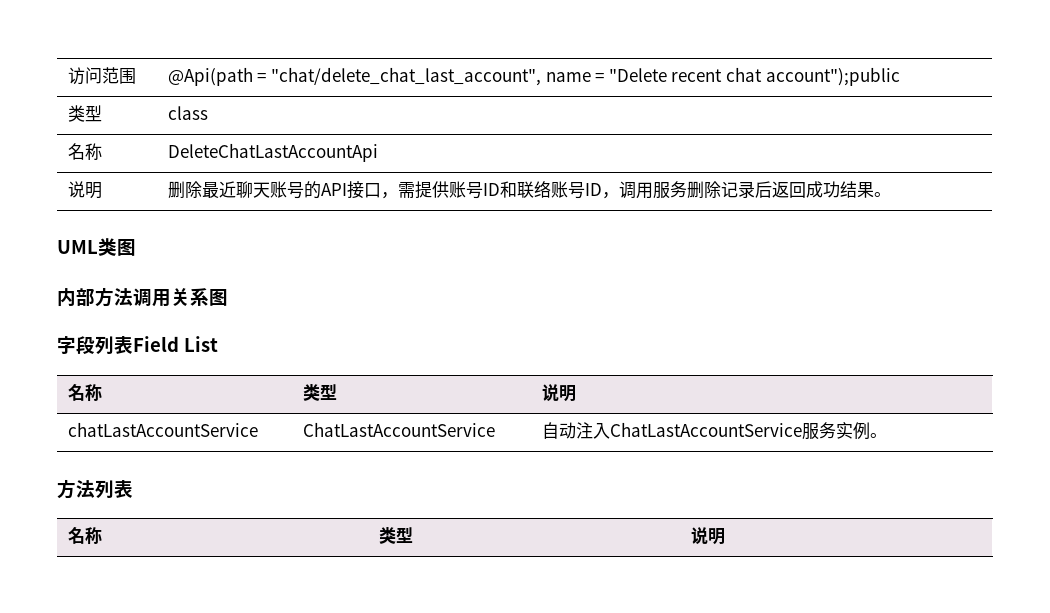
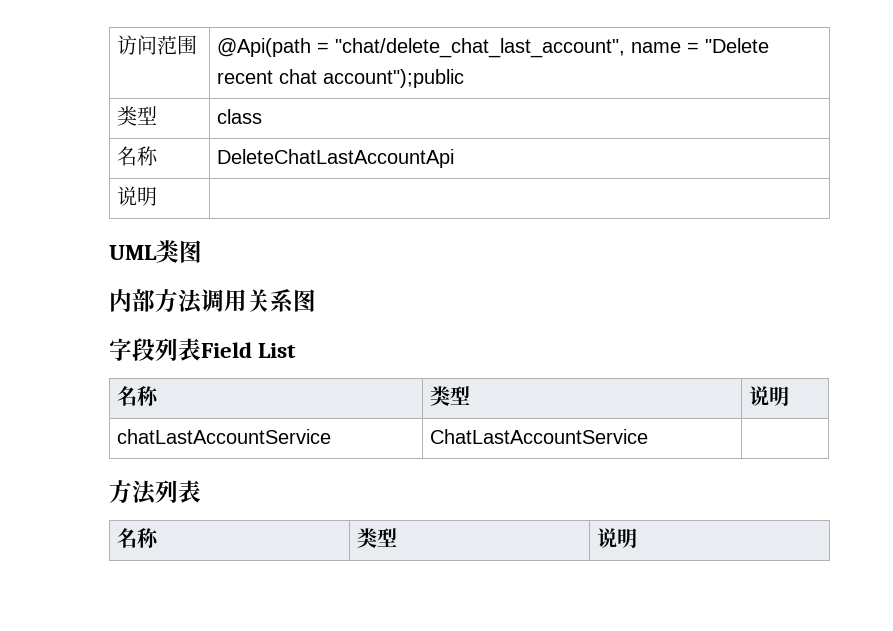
[167,181,891,199] 删除最近聊天账号的API接口，需提供账号ID和联络账号ID，调用服务删除记录后返回成功结果。 -> (158, 196) none
[541,422,887,440] 自动注入ChatLastAccountService服务实例。 -> (649, 436) none

